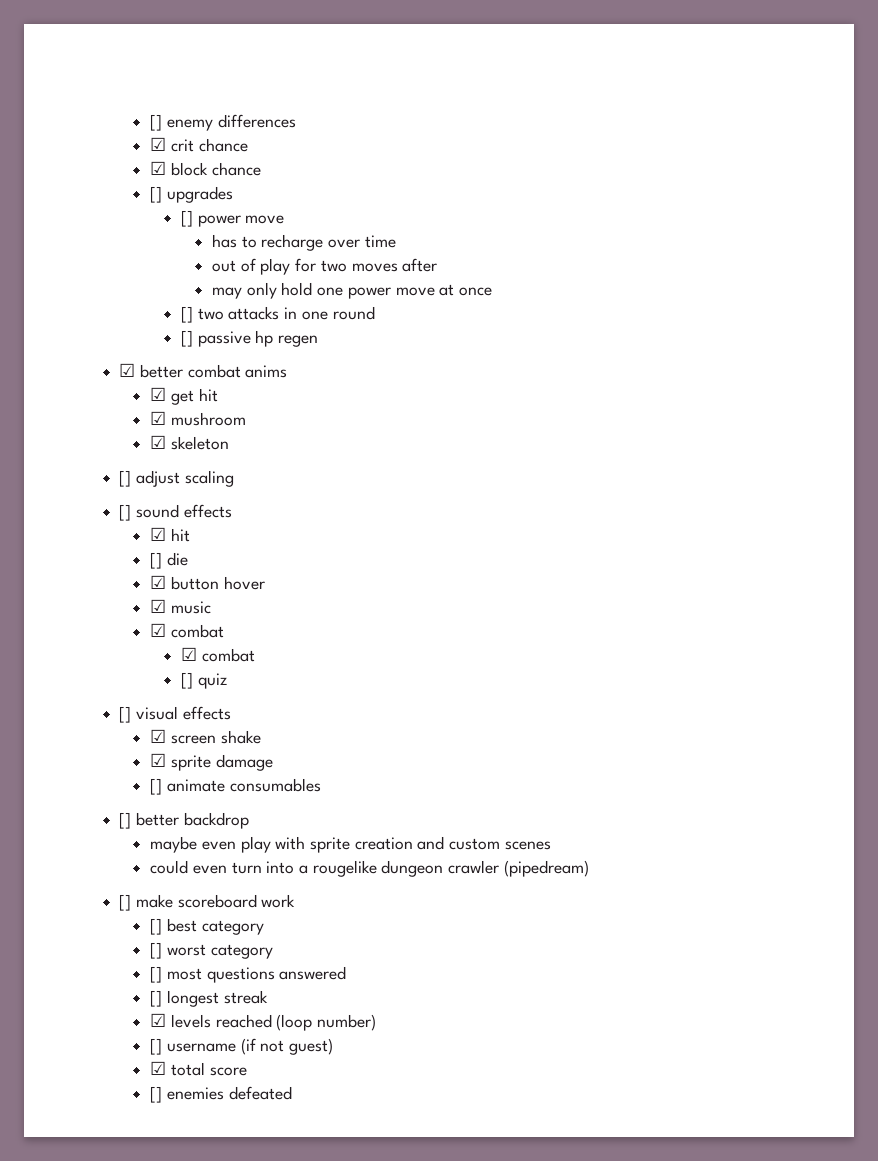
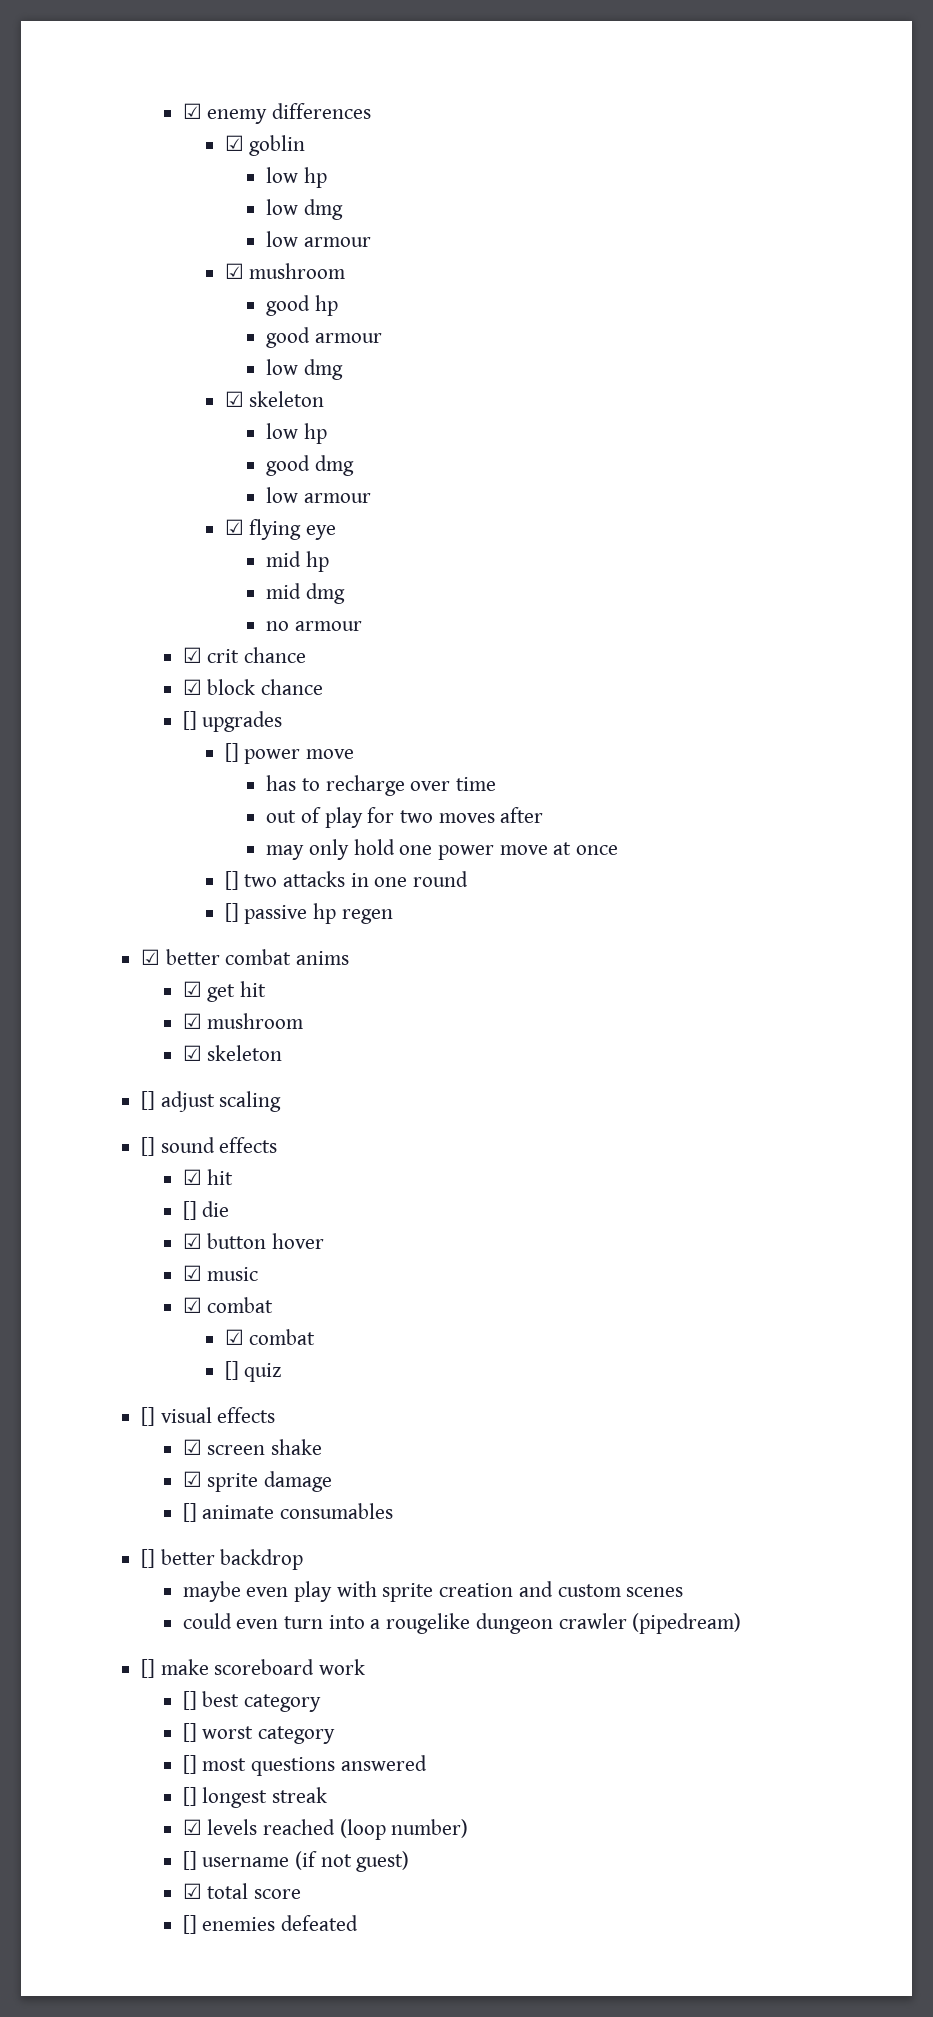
[150,114,163,131] [] -> [182,103,202,119] ☑
(296, 121) none -> [224,135,306,156] [266,167,327,188] [266,199,343,220] [266,231,371,247] [224,263,346,279] [266,295,338,316] [266,327,382,348] [266,359,343,380] [224,391,325,407] [266,423,327,444] [266,455,354,476] [266,487,371,503] [224,519,336,540] [266,551,329,572] [266,583,345,604] [266,621,362,631] // ☑ goblin // low hp // low dmg // low armour // ☑ mushroom // good hp // good armour // low dmg // ☑ skeleton // low hp // good dmg // low armour // ☑ flying eye // mid hp // mid dmg // no armour

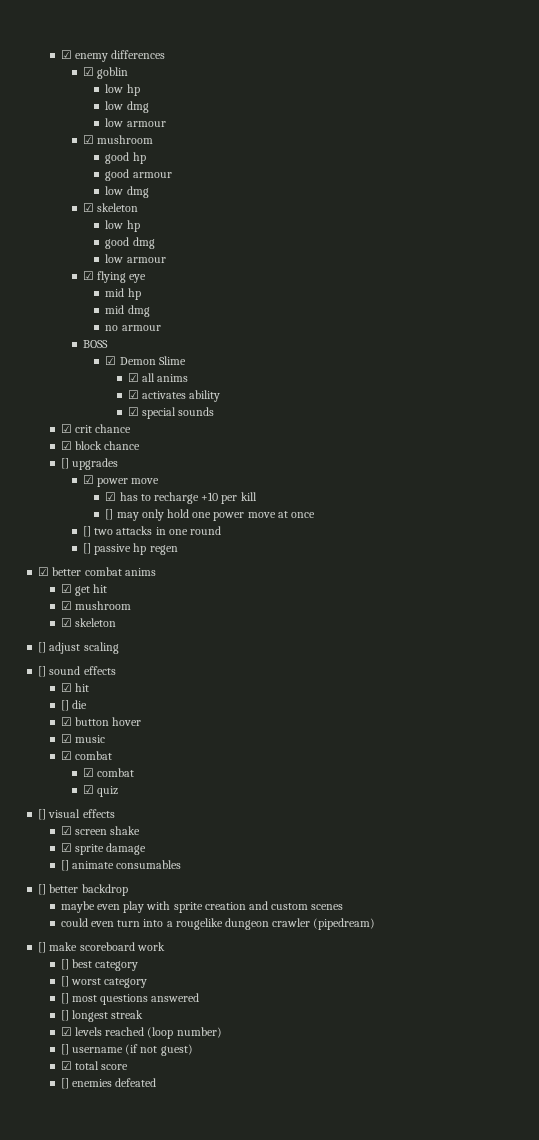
(362, 626) none -> [82,340,108,348] [105,356,186,365] [127,373,189,382] [127,390,221,402] [127,407,215,419] // BOSS // ☑ Demon Slime // ☑ all anims // ☑ activates ability // ☑ special sounds
[224,743,239,762] [] -> [82,475,94,484] ☑
(354, 754) none -> [105,492,117,501] ☑
[410,777,496,791] [266,807,544,828] over time // out of play for two moves after // -> [201,492,257,504] [105,509,114,520] +10 per kill // []
[224,1361,239,1380] [] -> [82,785,94,794] ☑

